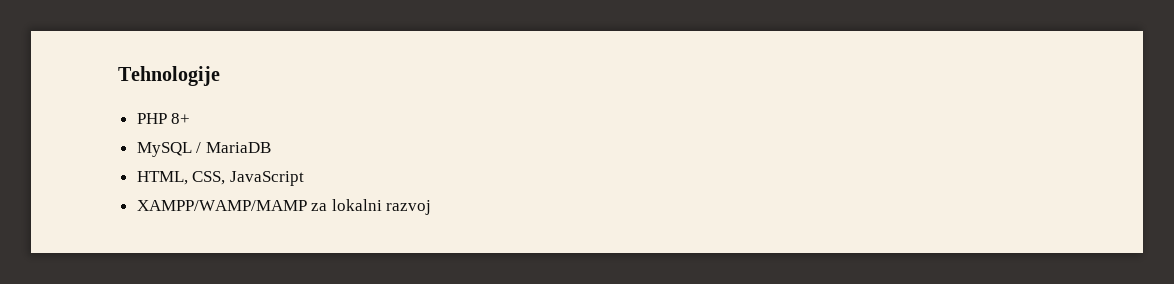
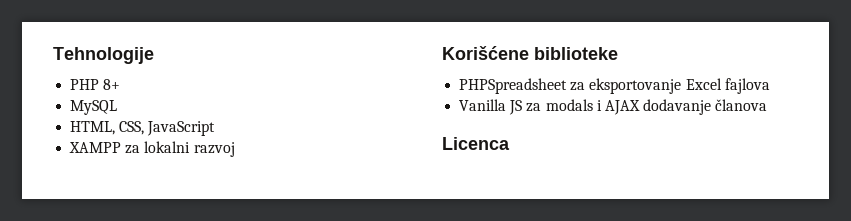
[196,142,271,153] / MariaDB -> (118, 107) none
[136,200,307,211] XAMPP/WAMP/MAMP -> [69,142,122,153] XAMPP
(432, 207) none -> [442,46,618,60] [459,78,770,94] [459,99,768,115] [442,137,510,150] // Korišćene biblioteke // PHPSpreadsheet za eksportovanje Excel fajlova // Vanilla JS za modals i AJAX dodavanje članova // Licenca

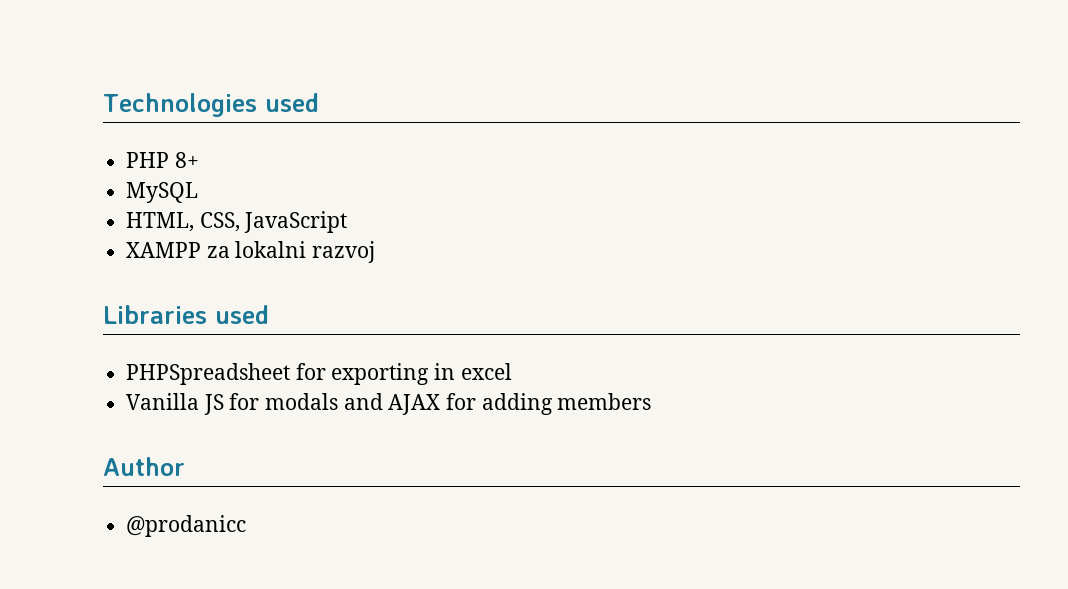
[53,47,154,64] Tehnologije -> [103,93,319,117] Technologies used
[442,46,618,60] Korišćene biblioteke -> [103,305,269,324] Libraries used
[570,78,770,94] [459,99,768,115] [442,137,510,150] za eksportovanje Excel fajlova // Vanilla JS za modals i AJAX dodavanje članova // Licenca -> [295,363,512,385] [126,393,652,415] [103,457,185,476] [126,515,247,537] for exporting in excel // Vanilla JS for modals and AJAX for adding members // Author // @prodanicc

